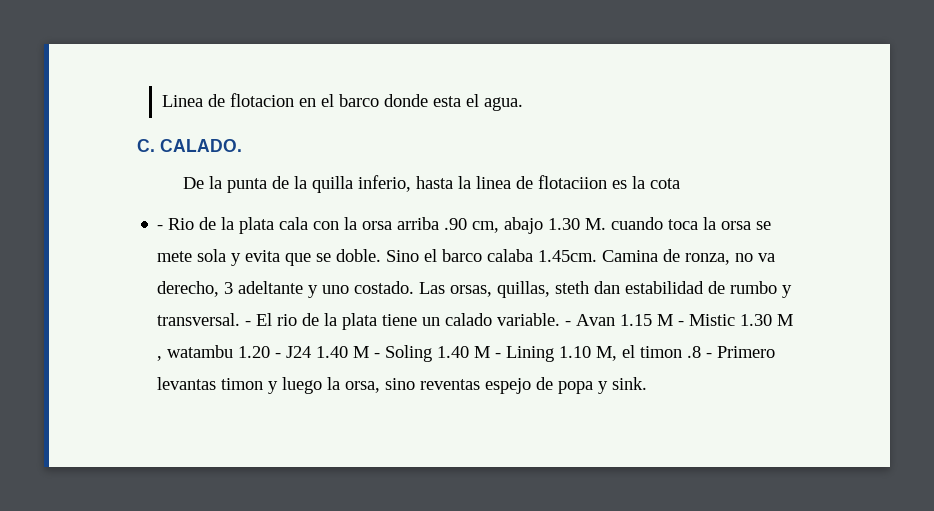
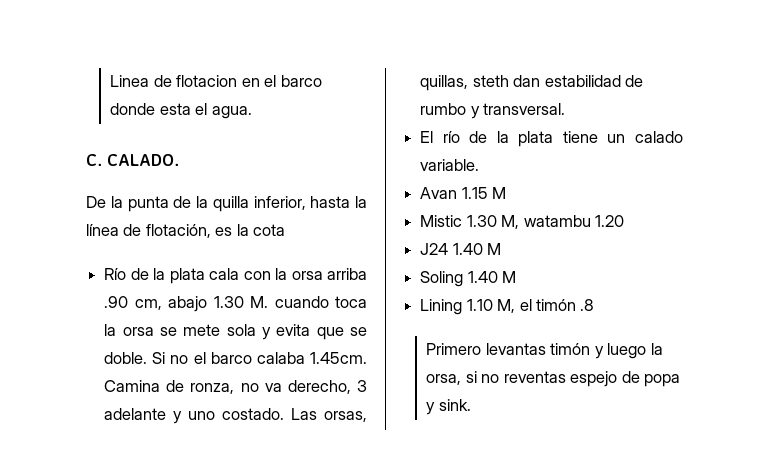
[357,175,411,192] inferio, -> [253,196,306,210] inferior,
[475,175,607,189] linea de flotaciion -> [86,224,211,238] línea de flotación,
[157,218,195,230] - Rio -> [104,268,127,280] Río
[386,250,420,262] Sino -> [152,352,189,364] Si no
[238,281,304,294] adeltante -> [104,408,167,420] adelante
[245,313,298,326] - El rio -> [420,131,460,143] // El río
[565,321,572,326] - -> (480, 165) //
[678,321,685,326] - -> (507, 193) //
[777,314,794,326] [157,356,163,361] M , -> [501,215,520,229] M,
[275,353,282,358] - -> (624, 221) //
[374,353,381,358] - -> (502, 249) //
[495,353,502,358] - -> (517, 277) //
[640,346,683,358] timon -> [535,299,576,311] timón
[706,353,713,358] - -> (595, 305) //
[221,378,264,390] timon -> [550,343,591,355] timón
[385,378,416,390] sino -> [465,371,500,383] si no

